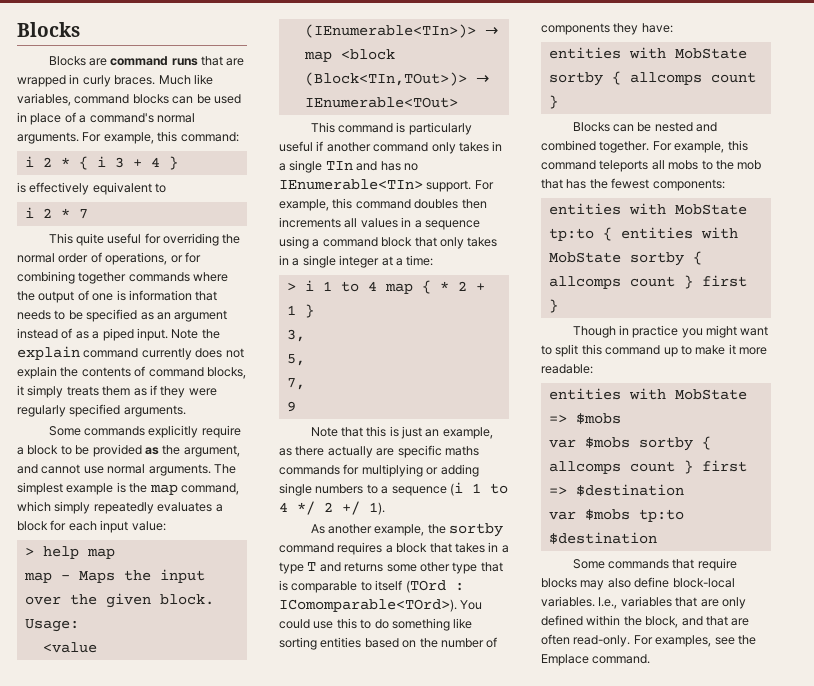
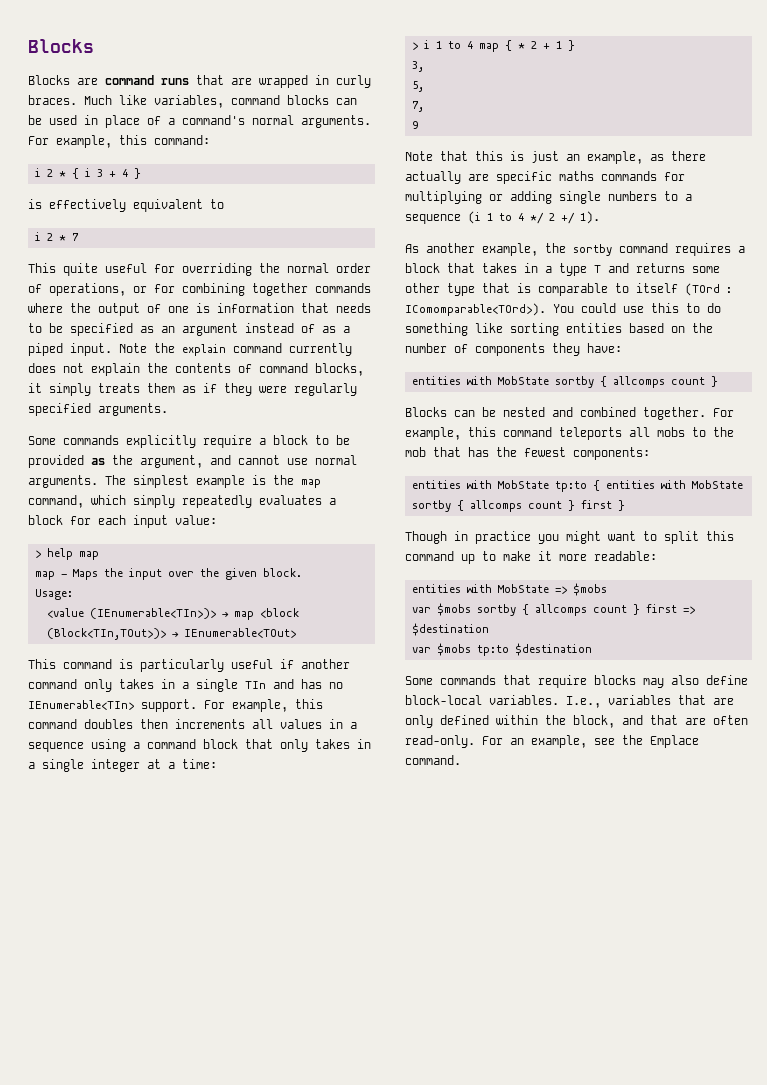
[655,635,712,647] examples, -> [510,735,587,748] an example,

